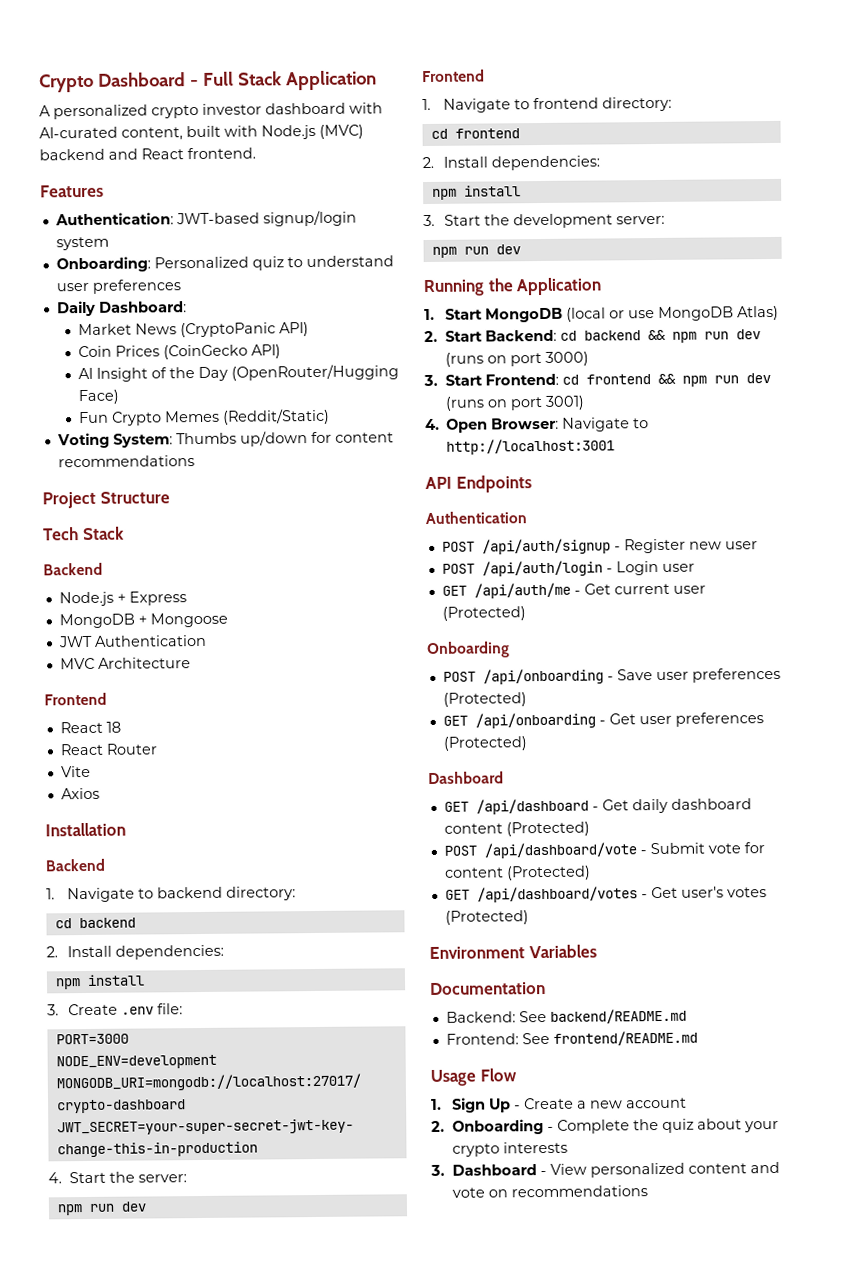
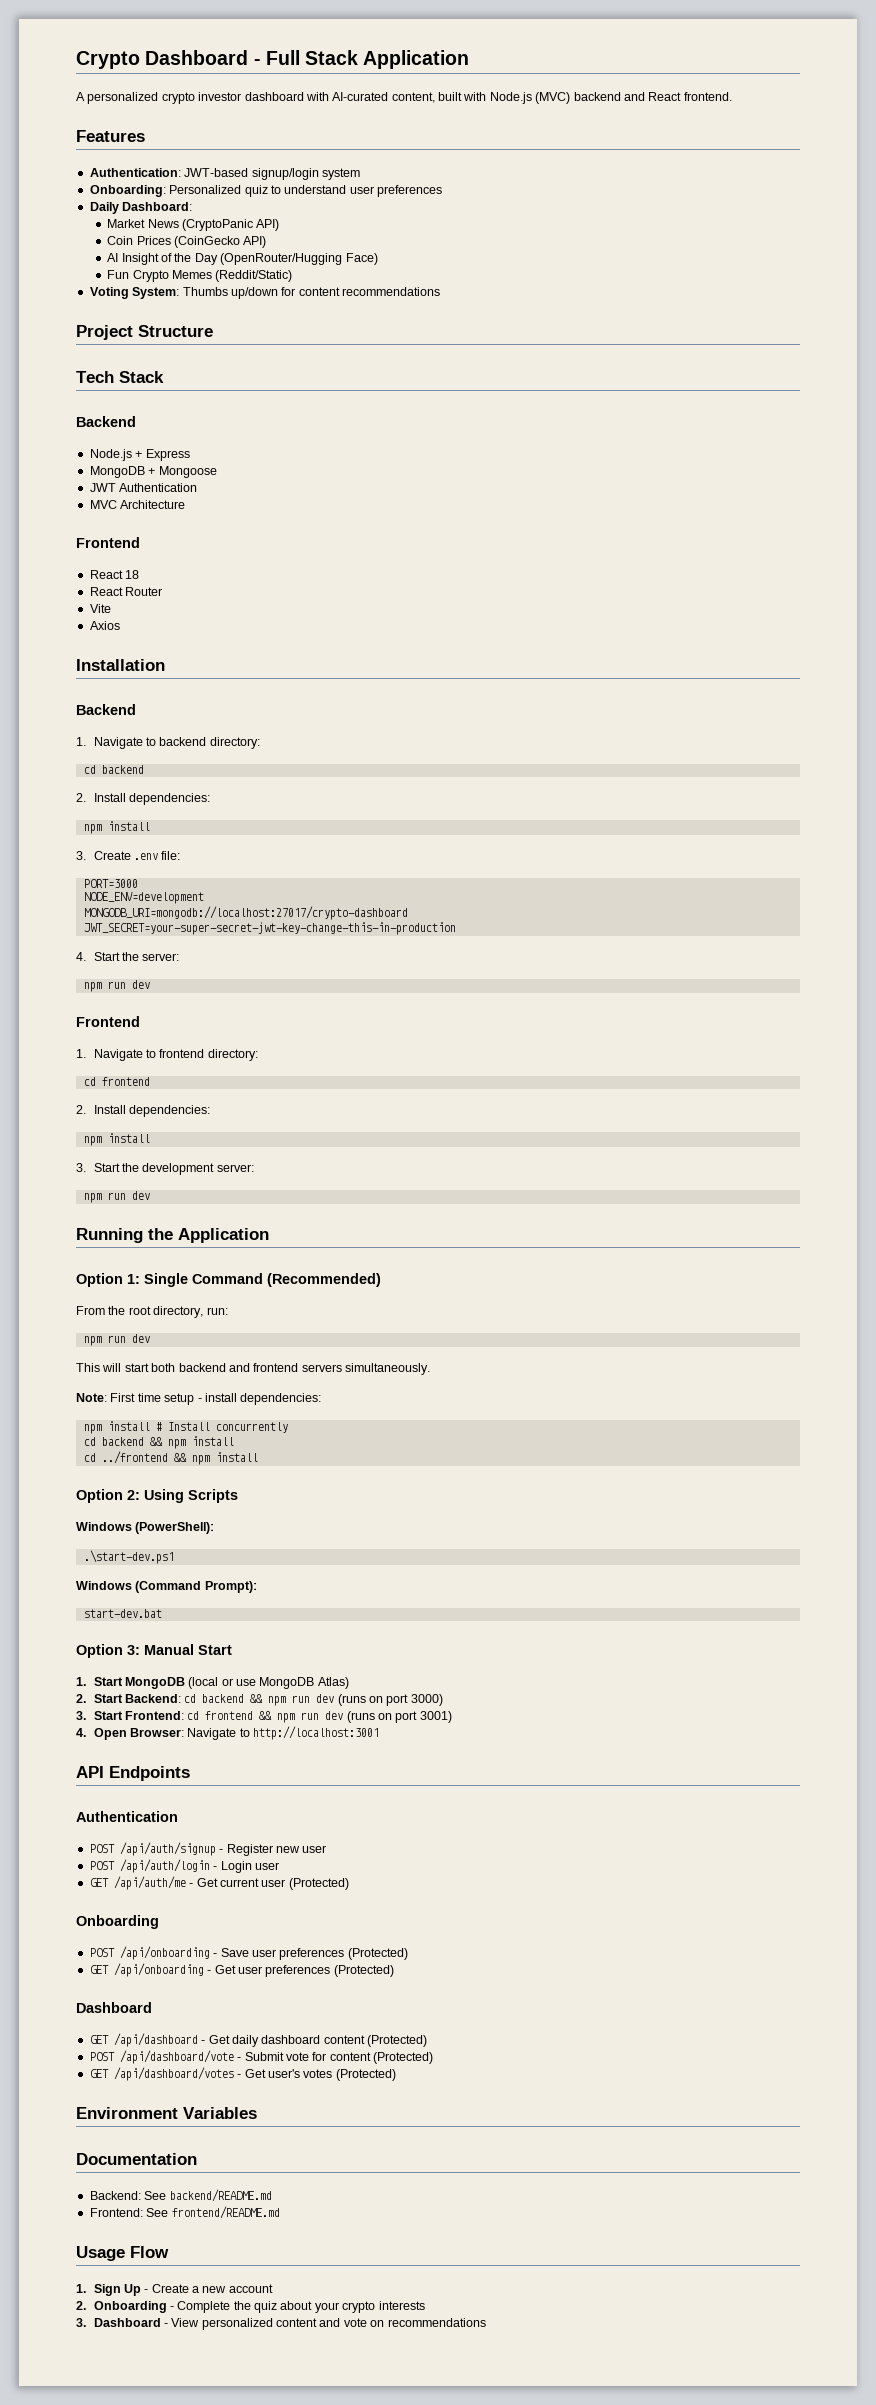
(603, 286) none -> [76,1273,381,1287] [76,1306,228,1318] [83,1334,150,1346] [76,1363,430,1375] [76,1393,322,1405] [83,1421,288,1434] [83,1436,234,1449] [83,1451,258,1465] [76,1489,238,1503] [76,1522,215,1534] [83,1550,174,1564] [76,1581,257,1593] [83,1609,162,1618] [76,1644,232,1658] // Option 1: Single Command (Recommended) // From the root directory, run: // npm run dev // This will start both backend and frontend servers simultaneously. // Note: First time setup - install dependencies: // npm install # Install concurrently // cd backend && npm install // cd ../frontend && npm install // Option 2: Using Scripts // Windows (PowerShell): // .\start-dev.ps1 // Windows (Command Prompt): // start-dev.bat // Option 3: Manual Start

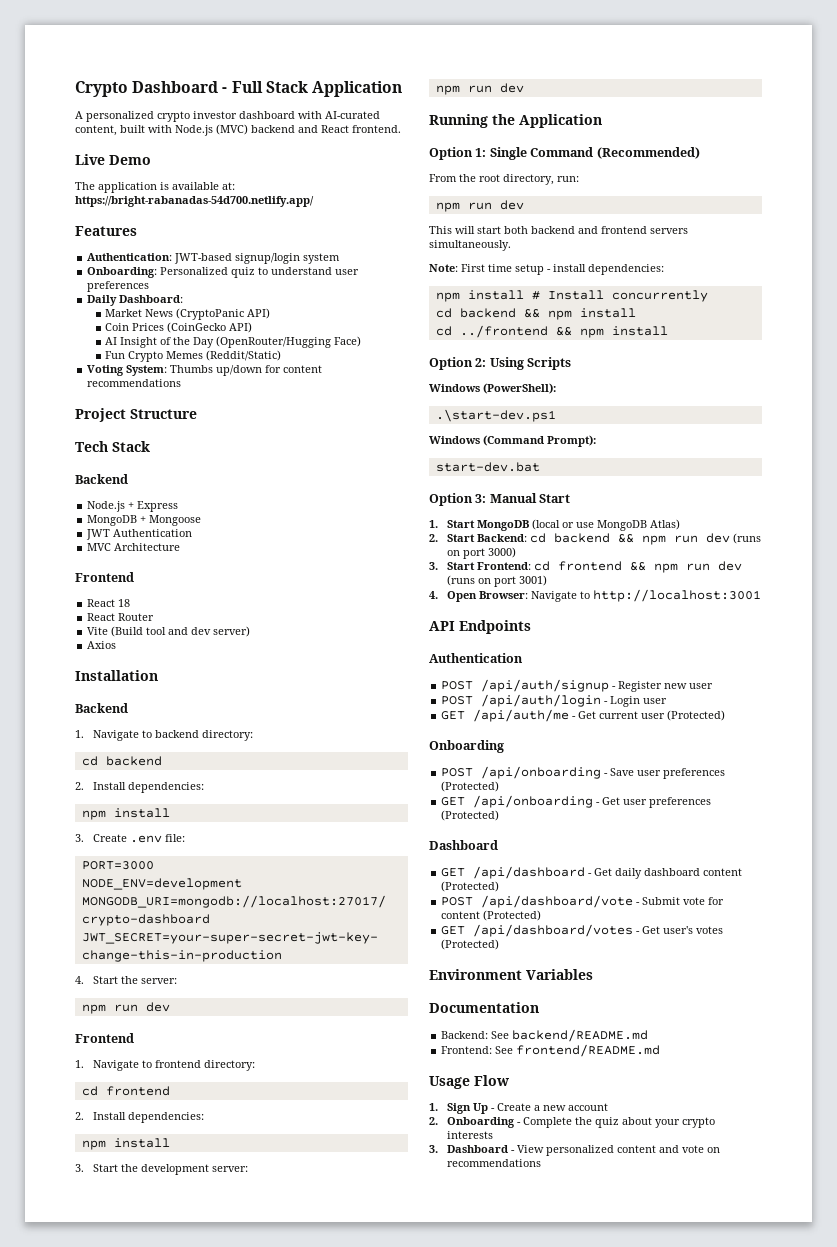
(732, 96) none -> [75,154,151,165] [75,182,235,193] [75,196,314,207] // Live Demo // The application is available at: https://bright-rabanadas-54d700.netlify.app/
(111, 608) none -> [111,626,251,637] (Build tool and dev server)

